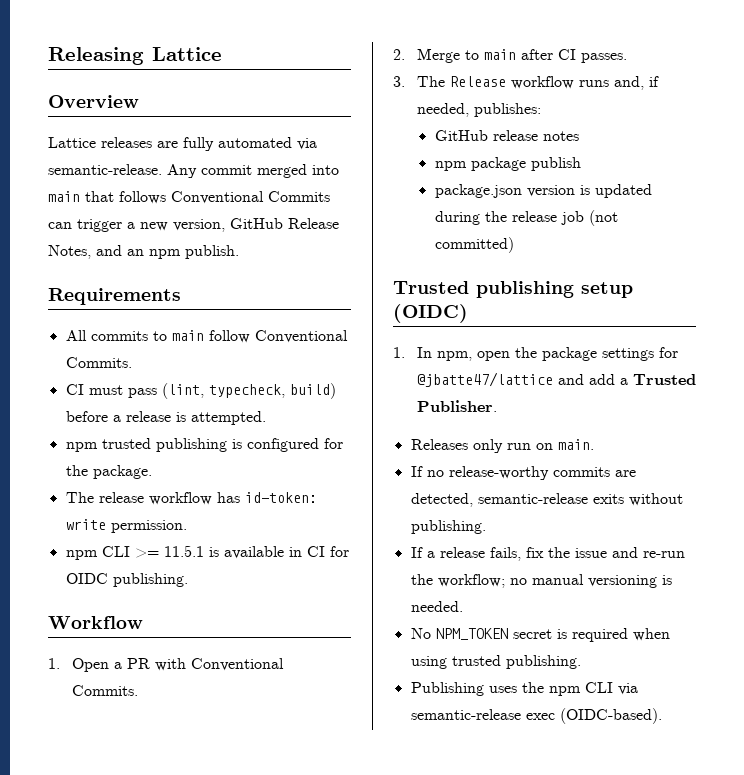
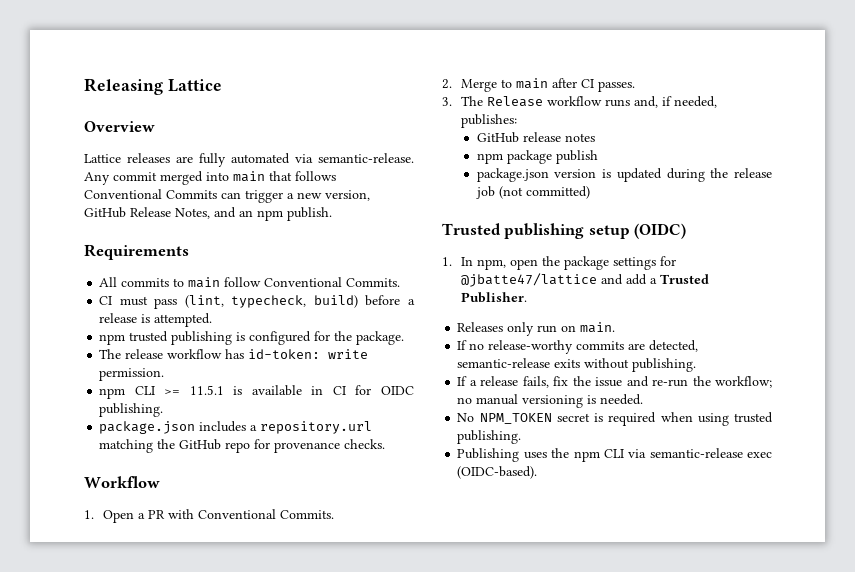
(188, 580) none -> [99,421,373,434] [99,439,386,453] // package.json includes a repository.url matching the GitHub repo for provenance checks.

